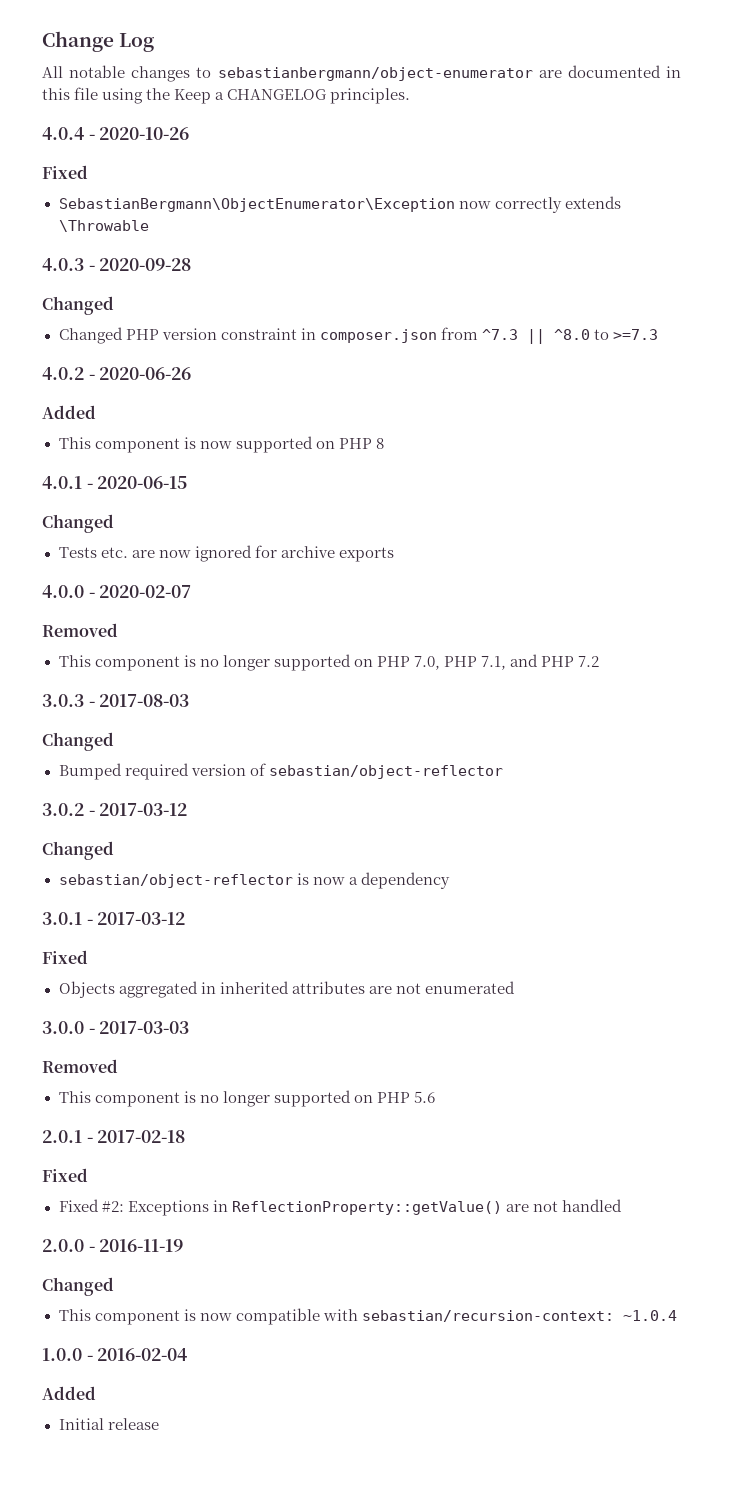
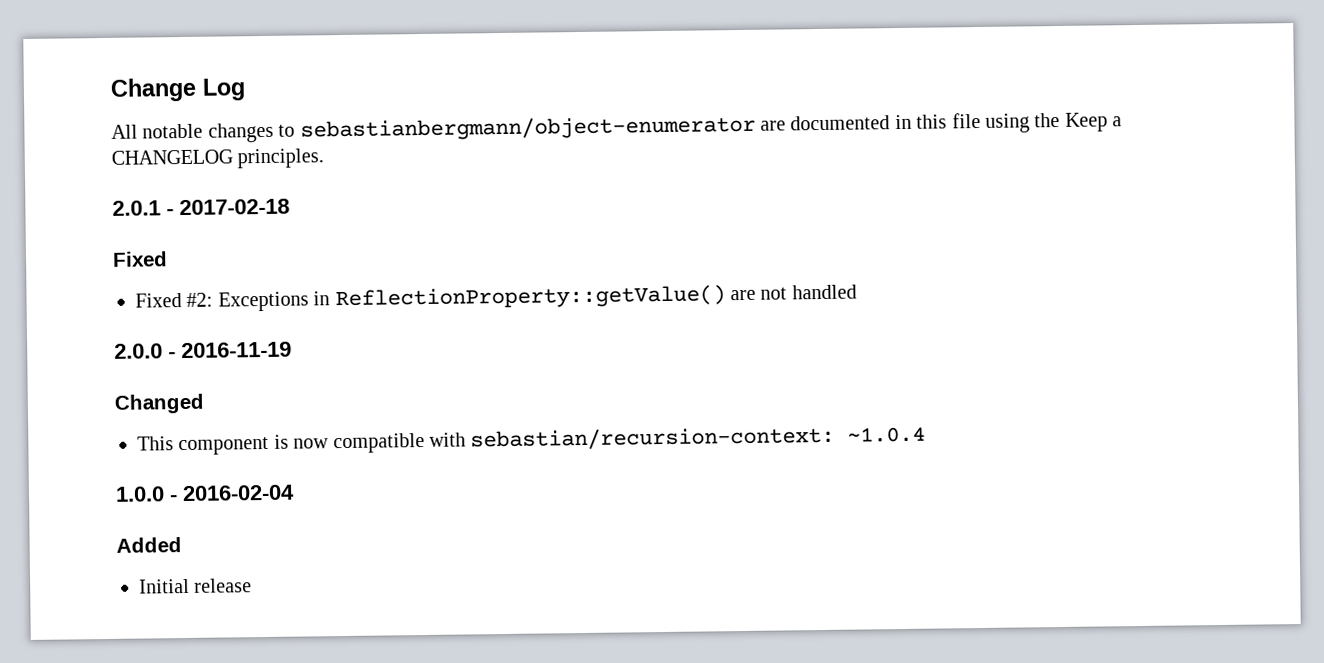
[42,127,190,140] [42,165,88,179] [58,196,621,213] [58,220,149,232] [42,258,192,271] [42,296,114,315] [58,327,658,344] [42,367,192,380] [42,405,96,419] [58,436,384,453] [42,476,188,489] [42,514,114,533] [58,545,394,562] [42,585,192,598] [42,623,118,637] [58,654,600,671] [42,694,190,707] [42,732,114,751] [58,763,503,780] [42,803,188,816] [42,841,114,860] [58,872,450,889] [42,912,186,925] [42,950,88,964] [58,981,515,998] [42,1021,190,1034] [42,1059,118,1073] [58,1090,435,1107] // 4.0.4 - 2020-10-26 // Fixed // SebastianBergmann\ObjectEnumerator\Exception now correctly extends \Throwable // 4.0.3 - 2020-09-28 // Changed // Changed PHP version constraint in composer.json from ^7.3 || ^8.0 to >=7.3 // 4.0.2 - 2020-06-26 // Added // This component is now supported on PHP 8 // 4.0.1 - 2020-06-15 // Changed // Tests etc. are now ignored for archive exports // 4.0.0 - 2020-02-07 // Removed // This component is no longer supported on PHP 7.0, PHP 7.1, and PHP 7.2 // 3.0.3 - 2017-08-03 // Changed // Bumped required version of sebastian/object-reflector // 3.0.2 - 2017-03-12 // Changed // sebastian/object-reflector is now a dependency // 3.0.1 - 2017-03-12 // Fixed // Objects aggregated in inherited attributes are not enumerated // 3.0.0 - 2017-03-03 // Removed // This component is no longer supported on PHP 5.6 -> (325, 158) none

